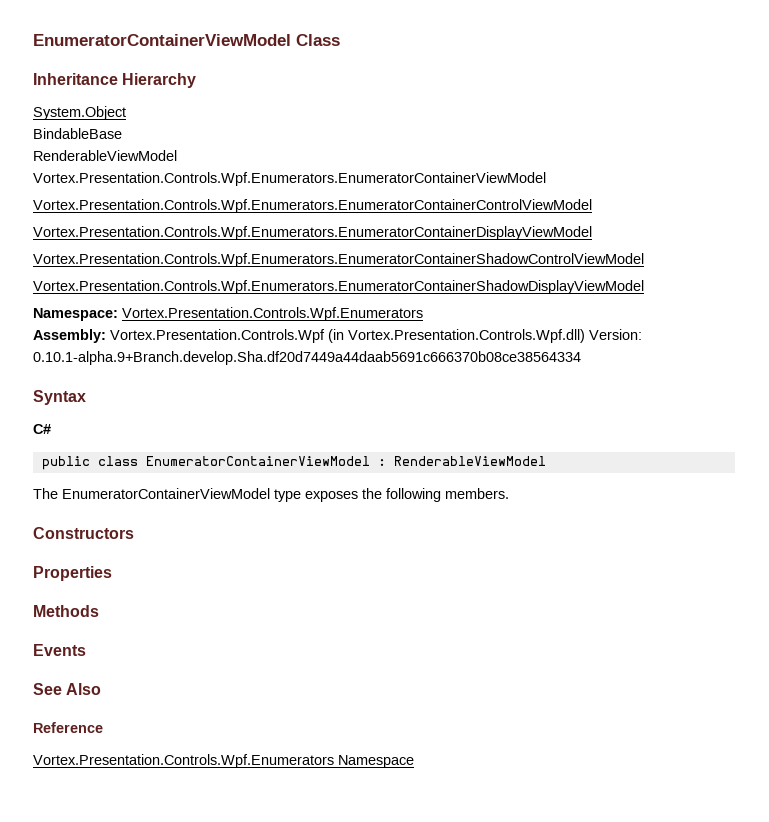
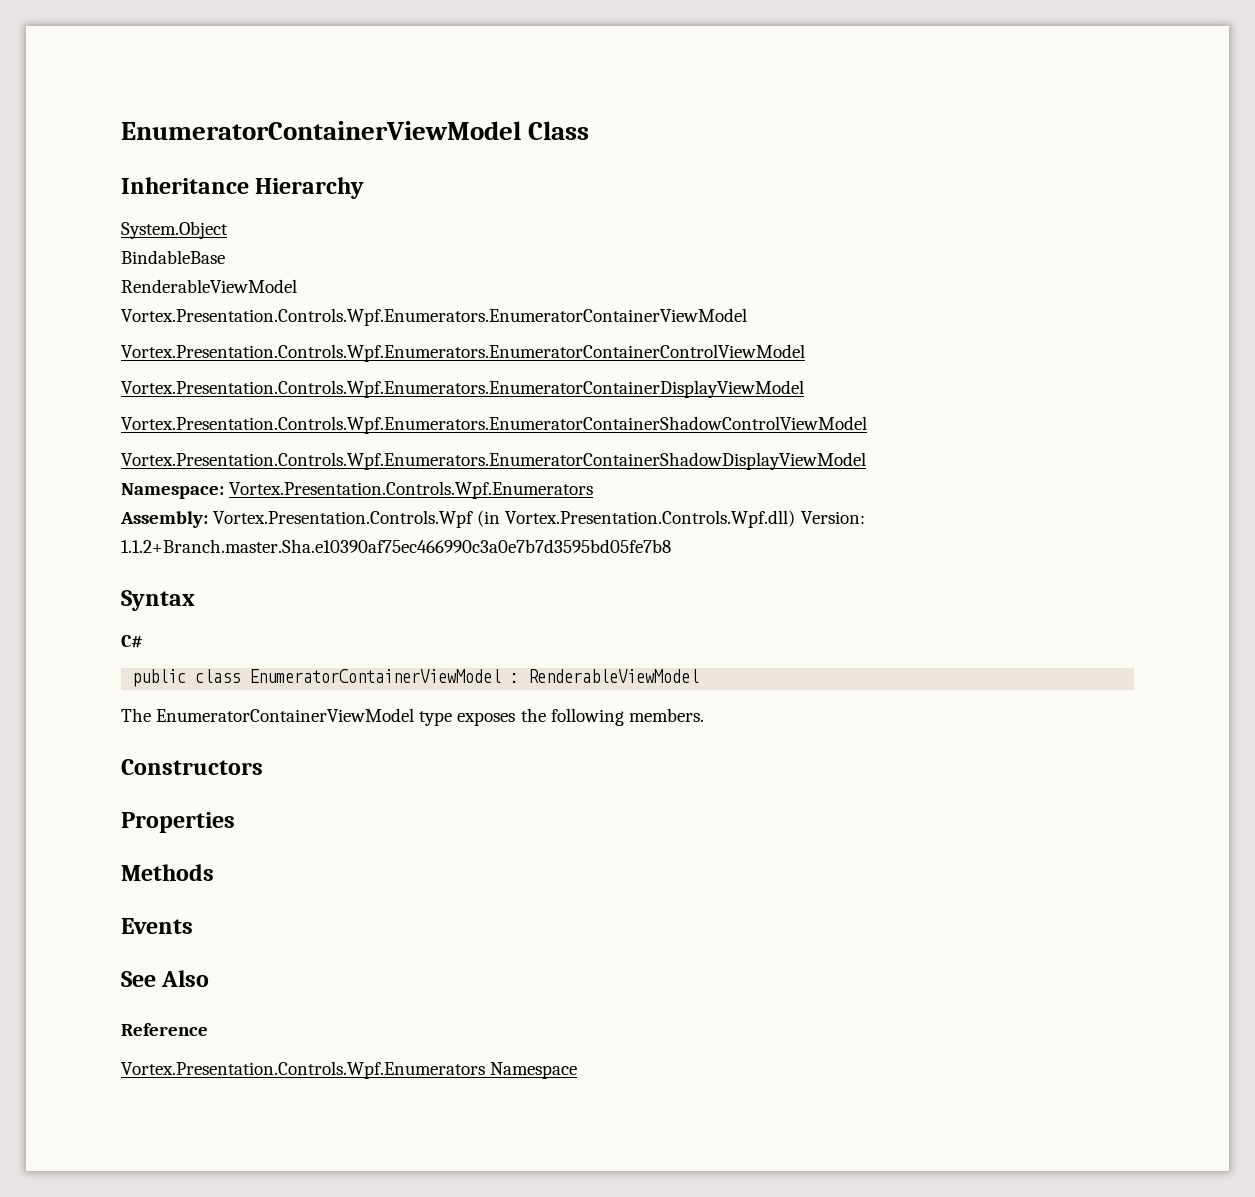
[33,351,581,365] 0.10.1-alpha.9+Branch.develop.Sha.df20d7449a44daab5691c666370b08ce38564334 -> [121,539,671,553] 1.1.2+Branch.master.Sha.e10390af75ec466990c3a0e7b7d3595bd05fe7b8

